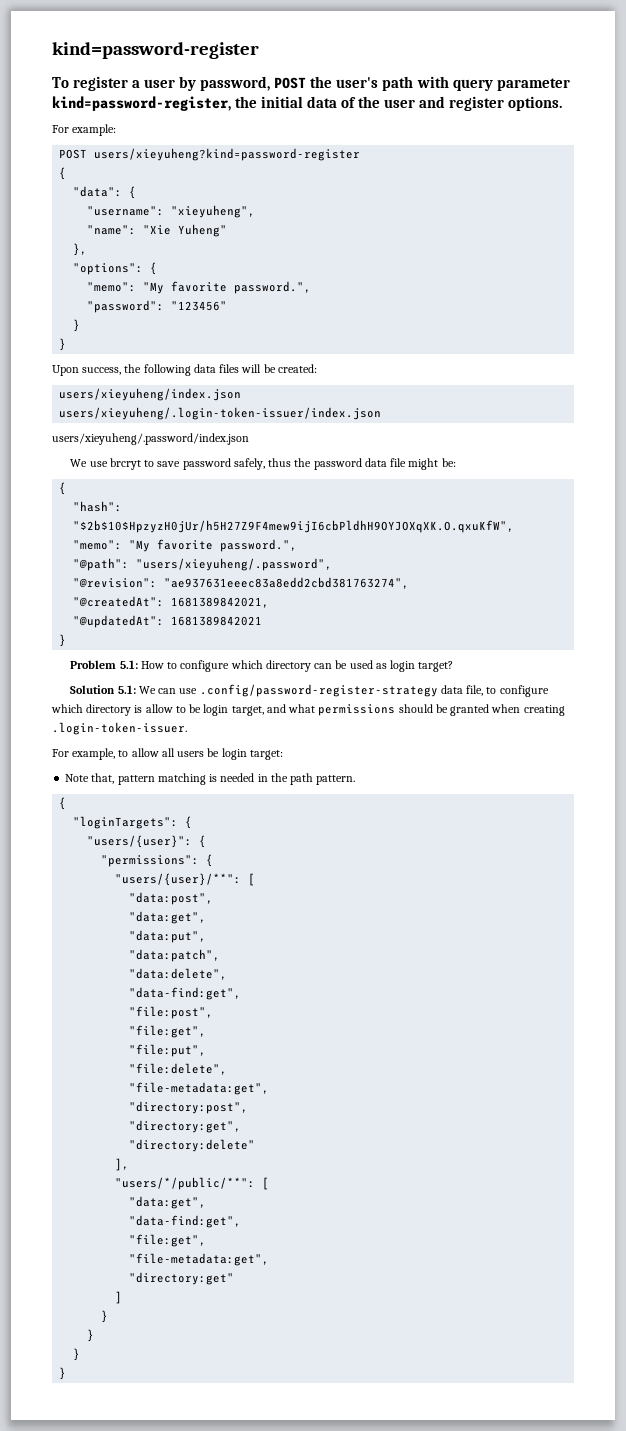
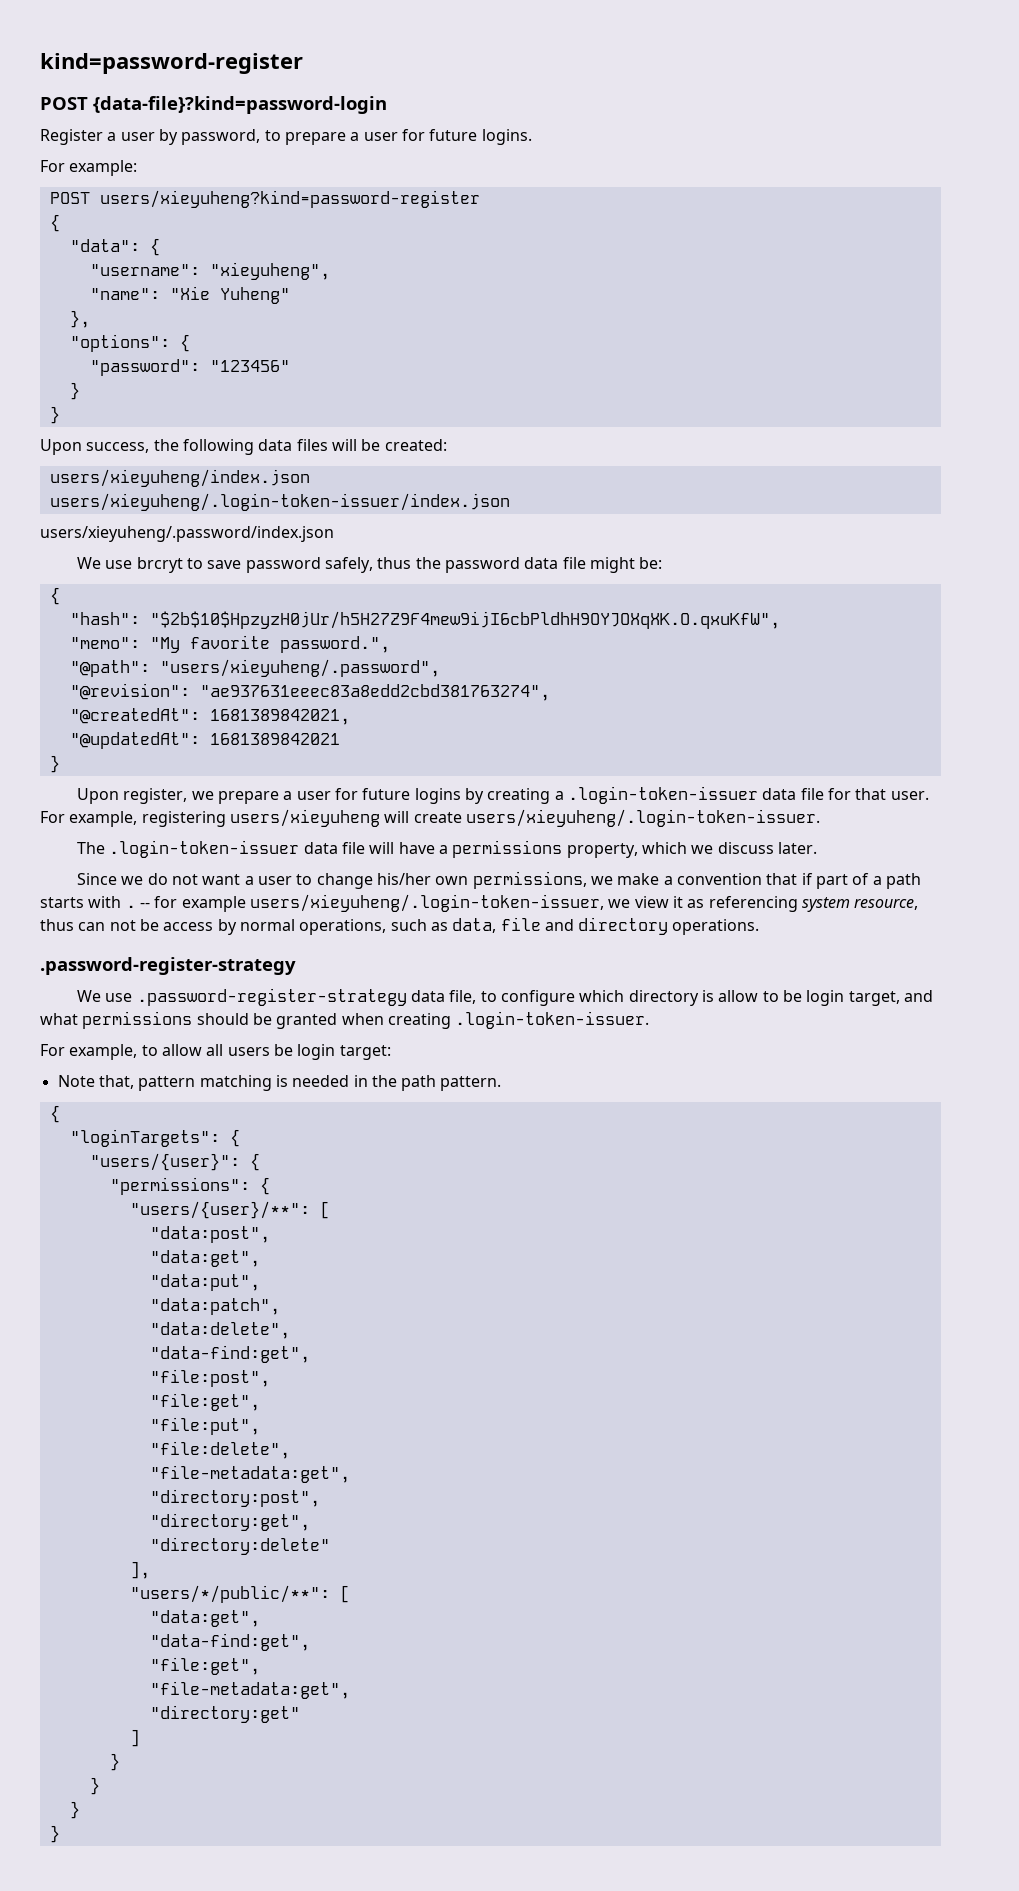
[52,76,129,91] To register -> [40,96,387,114] [40,129,103,145] POST {data-file}?kind=password-login // Register
[274,76,570,91] [52,96,563,111] POST the user's path with query parameter kind=password-register, the initial data of the user and register options. -> [264,129,532,145] to prepare a user for future logins.
[87,281,312,294] // "memo": "My favorite password.", -> (190, 343) none
[70,660,454,672] [70,684,438,697] Problem 5.1: How to configure which directory can be used as login target? // Solution 5.1: We can use .config/password-register-strategy -> [77,786,929,804] [40,809,820,827] [77,840,817,858] [77,871,921,889] [40,894,919,912] [40,917,760,935] [40,957,296,975] [77,988,407,1006] Upon register, we prepare a user for future logins by creating a .login-token-issuer data file for that user. For example, registering users/xieyuheng will create users/xieyuheng/.login-token-issuer. // The .login-token-issuer data file will have a permissions property, which we discuss later. // Since we do not want a user to change his/her own permissions, we make a convention that if part of a path starts with . -- for example users/xieyuheng/.login-token-issuer, we view it as referencing system resource, thus can not be access by normal operations, such as data, file and directory operations. // .password-register-strategy // We use .password-register-strategy

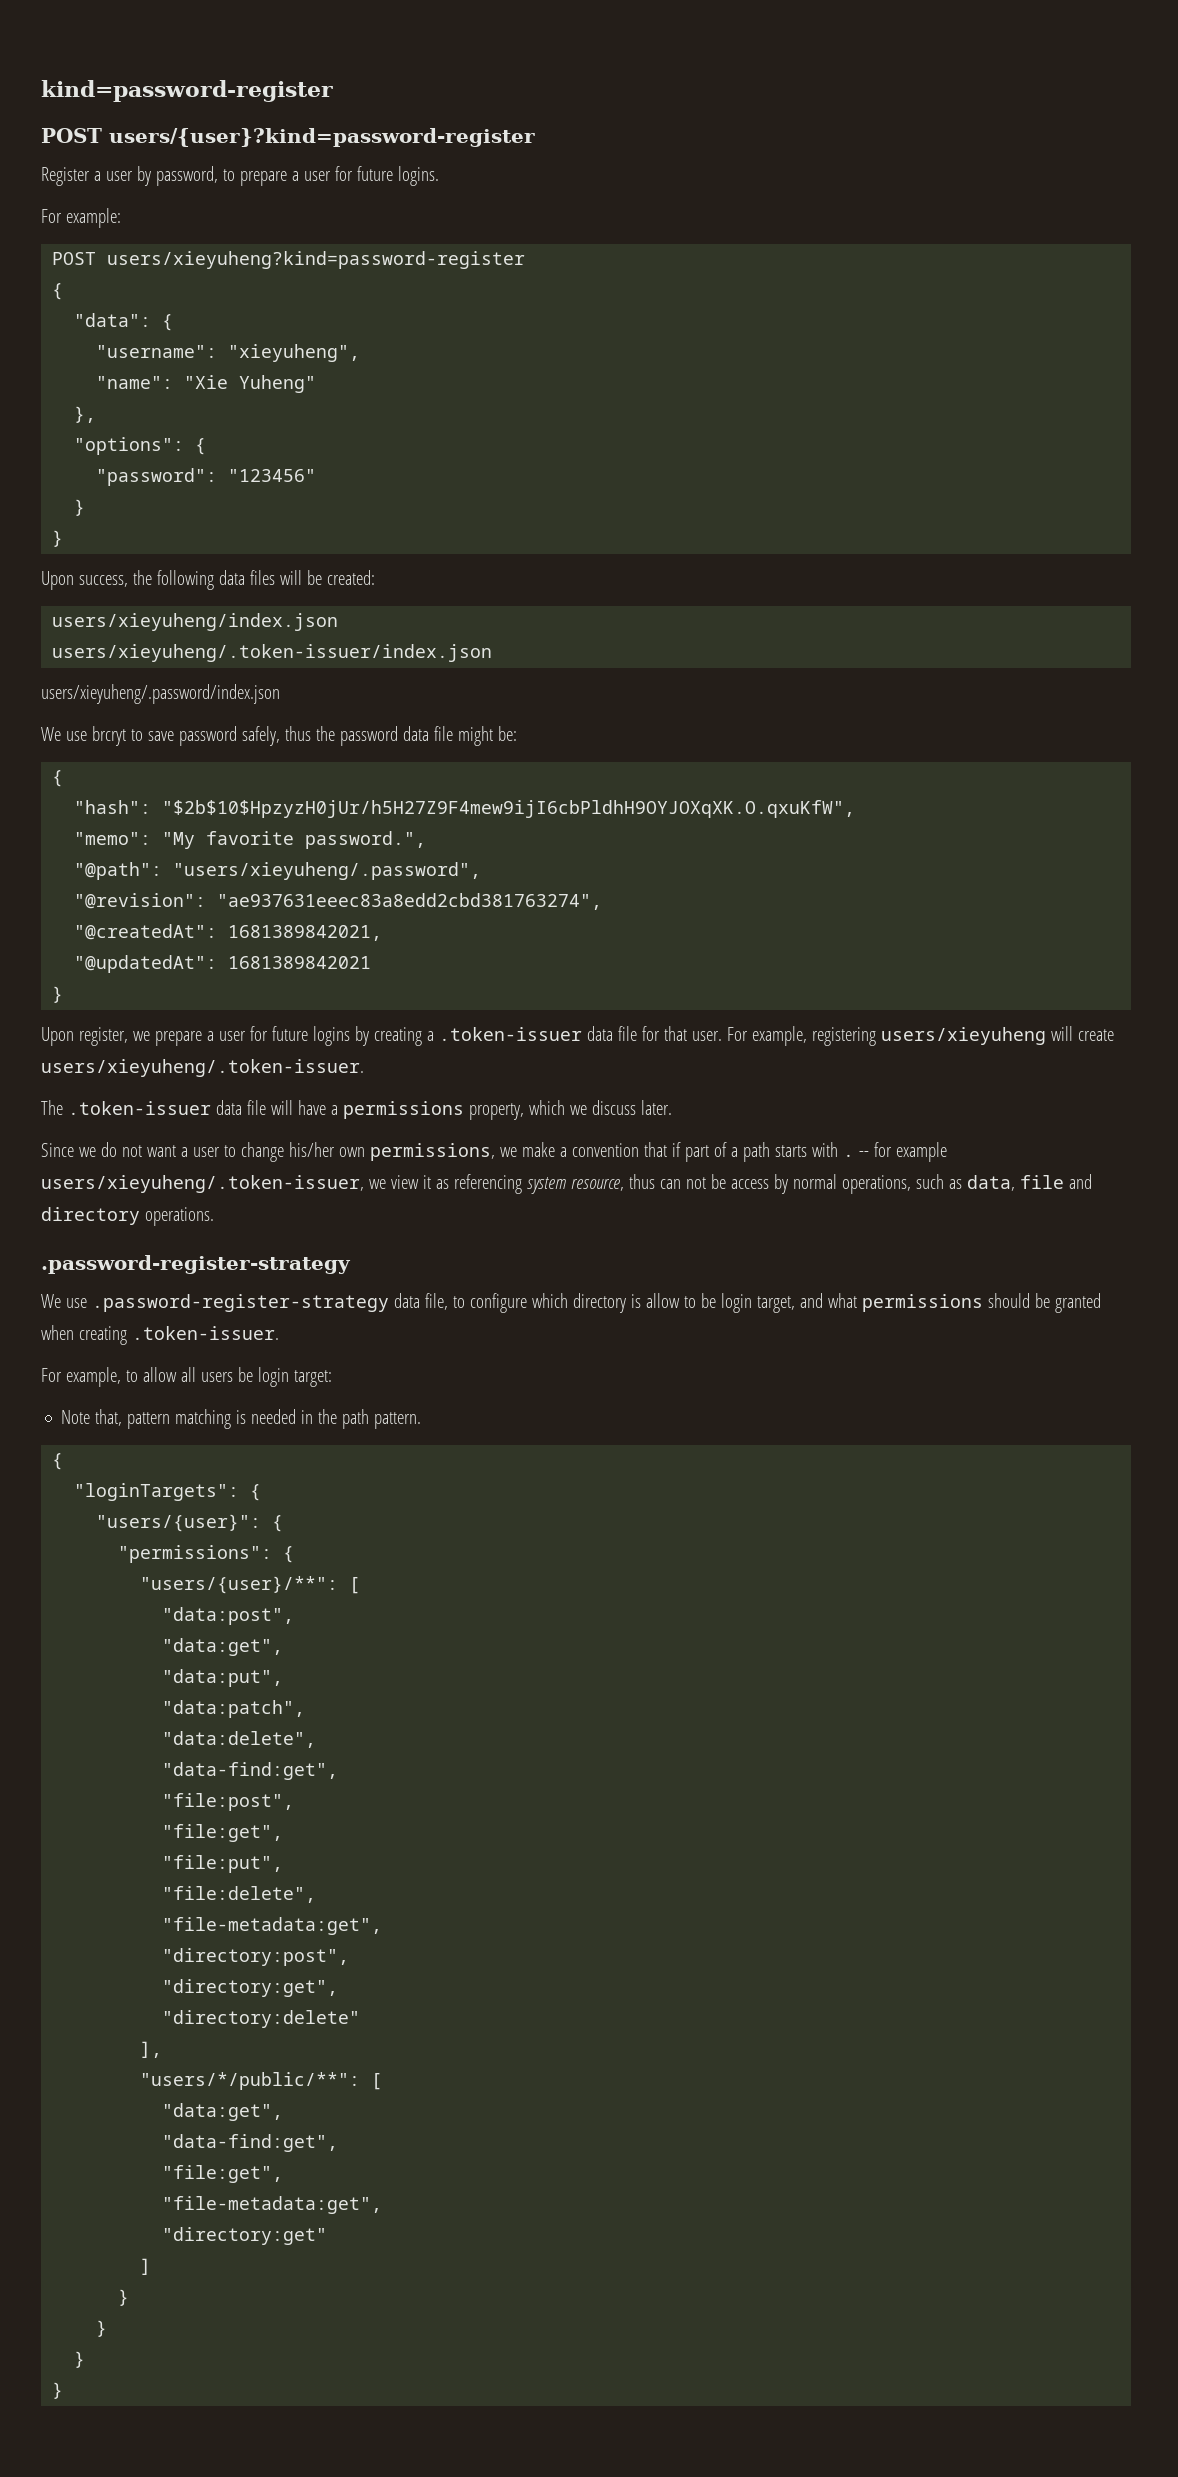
[93,96,387,114] {data-file}?kind=password-login -> [109,128,535,147] users/{user}?kind=password-register
[49,493,510,511] users/xieyuheng/.login-token-issuer/index.json -> [52,644,493,662] users/xieyuheng/.token-issuer/index.json
[567,786,758,804] .login-token-issuer -> [438,1027,582,1041] .token-issuer
[465,809,820,827] users/xieyuheng/.login-token-issuer. -> [41,1059,364,1077] users/xieyuheng/.token-issuer.
[109,840,300,858] .login-token-issuer -> [67,1101,211,1115] .token-issuer
[249,894,604,912] users/xieyuheng/.login-token-issuer, -> [41,1175,364,1193] users/xieyuheng/.token-issuer,
[455,1011,650,1029] .login-token-issuer. -> [131,1326,279,1340] .token-issuer.

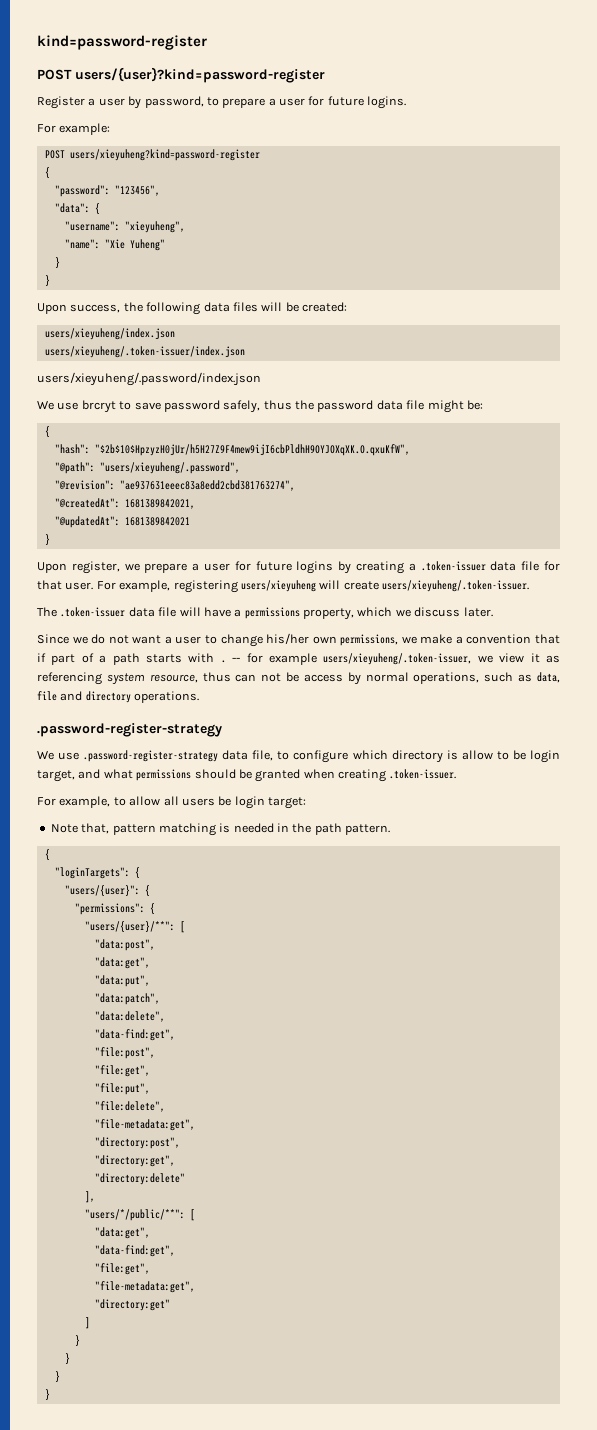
(64, 291) none -> [54,185,160,197] // "password": "123456",
[74,406,97,423] [74,437,207,455] [96,468,317,486] // }, // "options": { // "password": "123456" -> (165, 245) none
[74,831,427,849] // "memo": "My favorite password.", -> (410, 450) none

